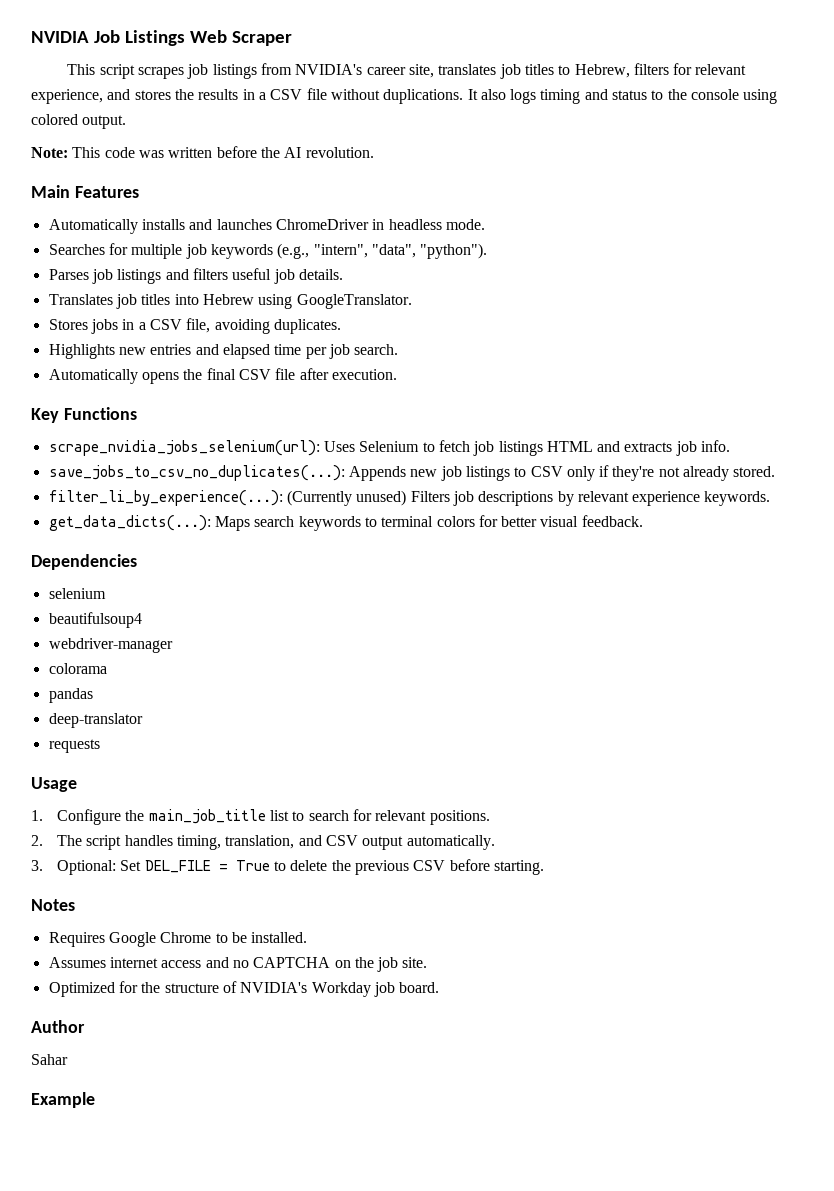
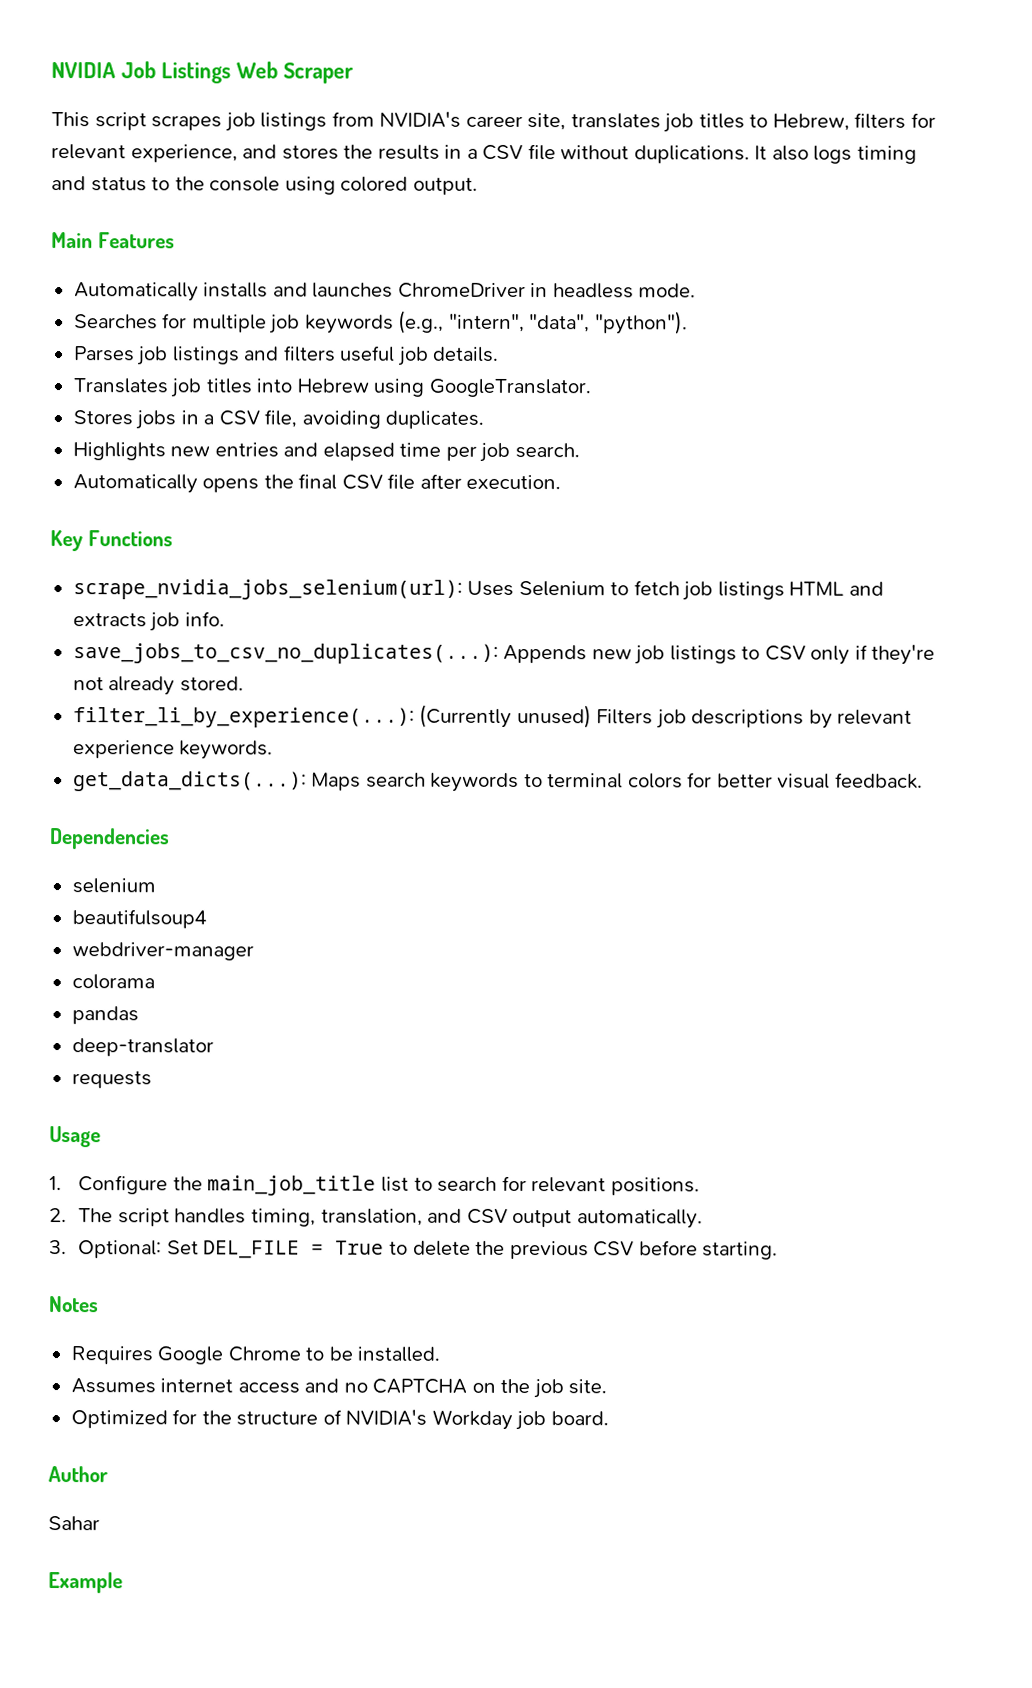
[31,146,374,158] // Note: This code was written before the AI revolution. -> (478, 186) none

